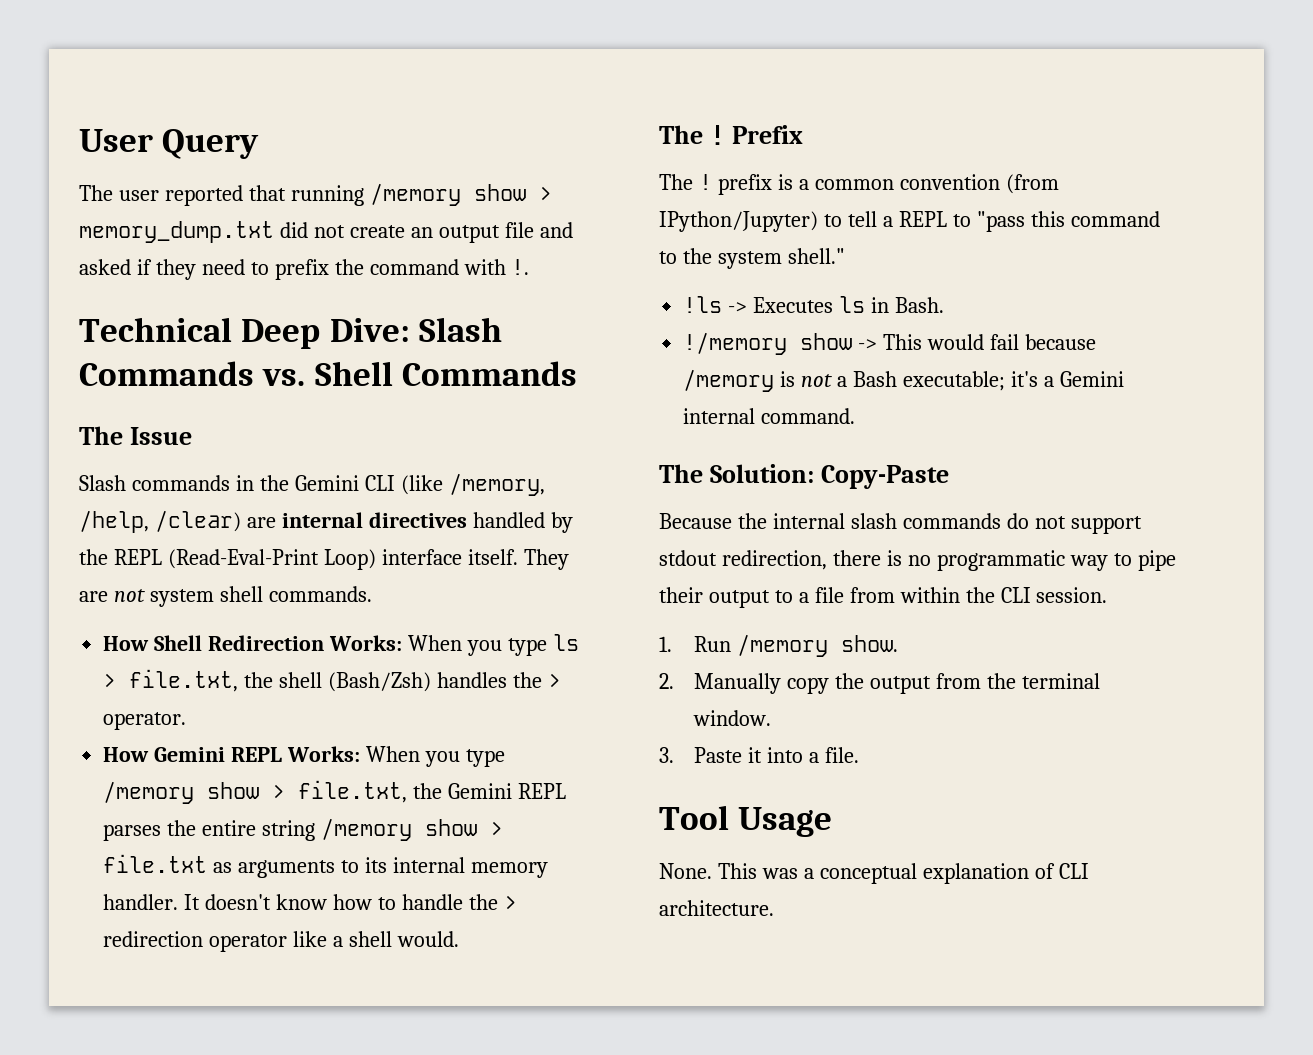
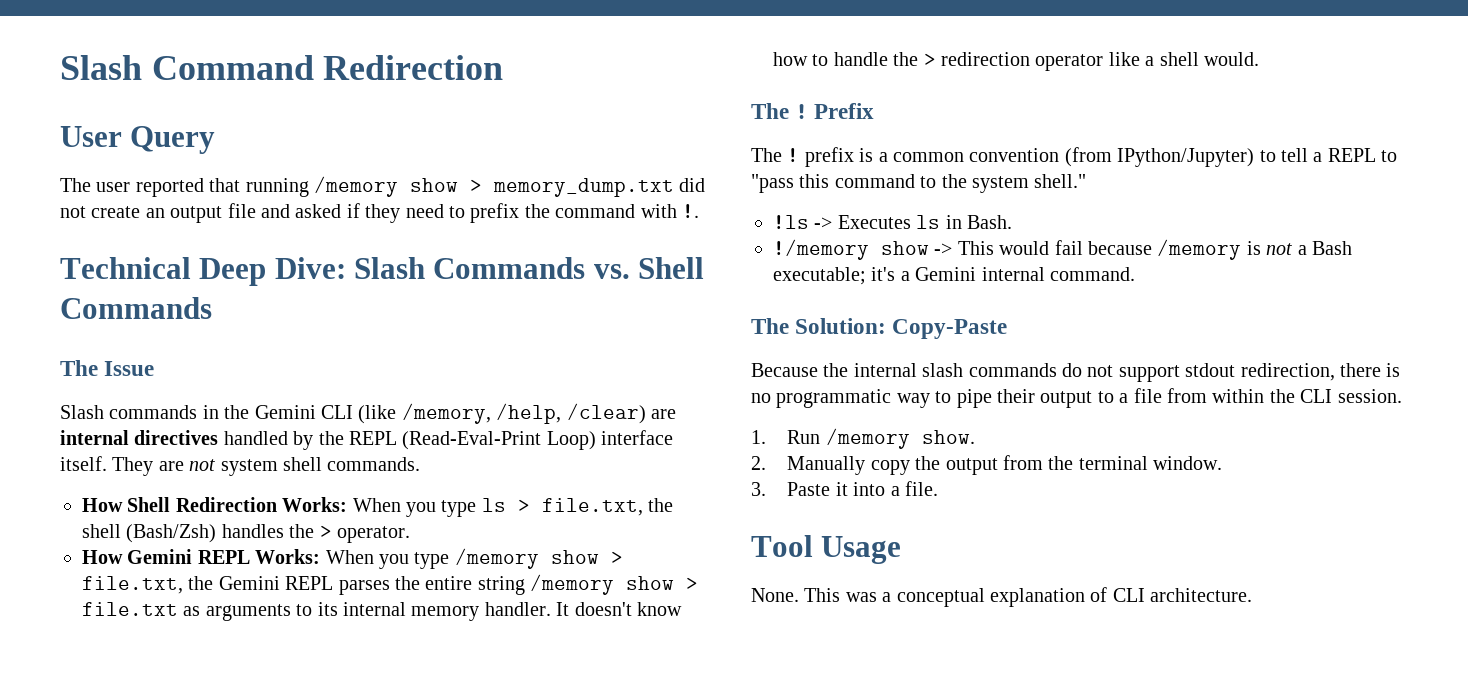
(79, 140) none -> [60,55,504,80] Slash Command Redirection //

